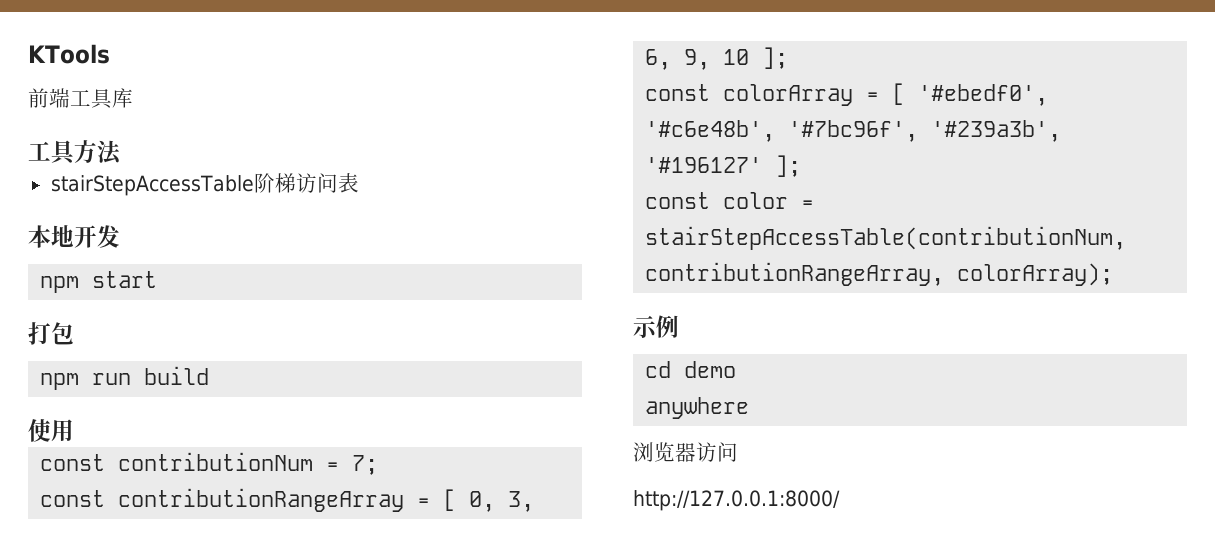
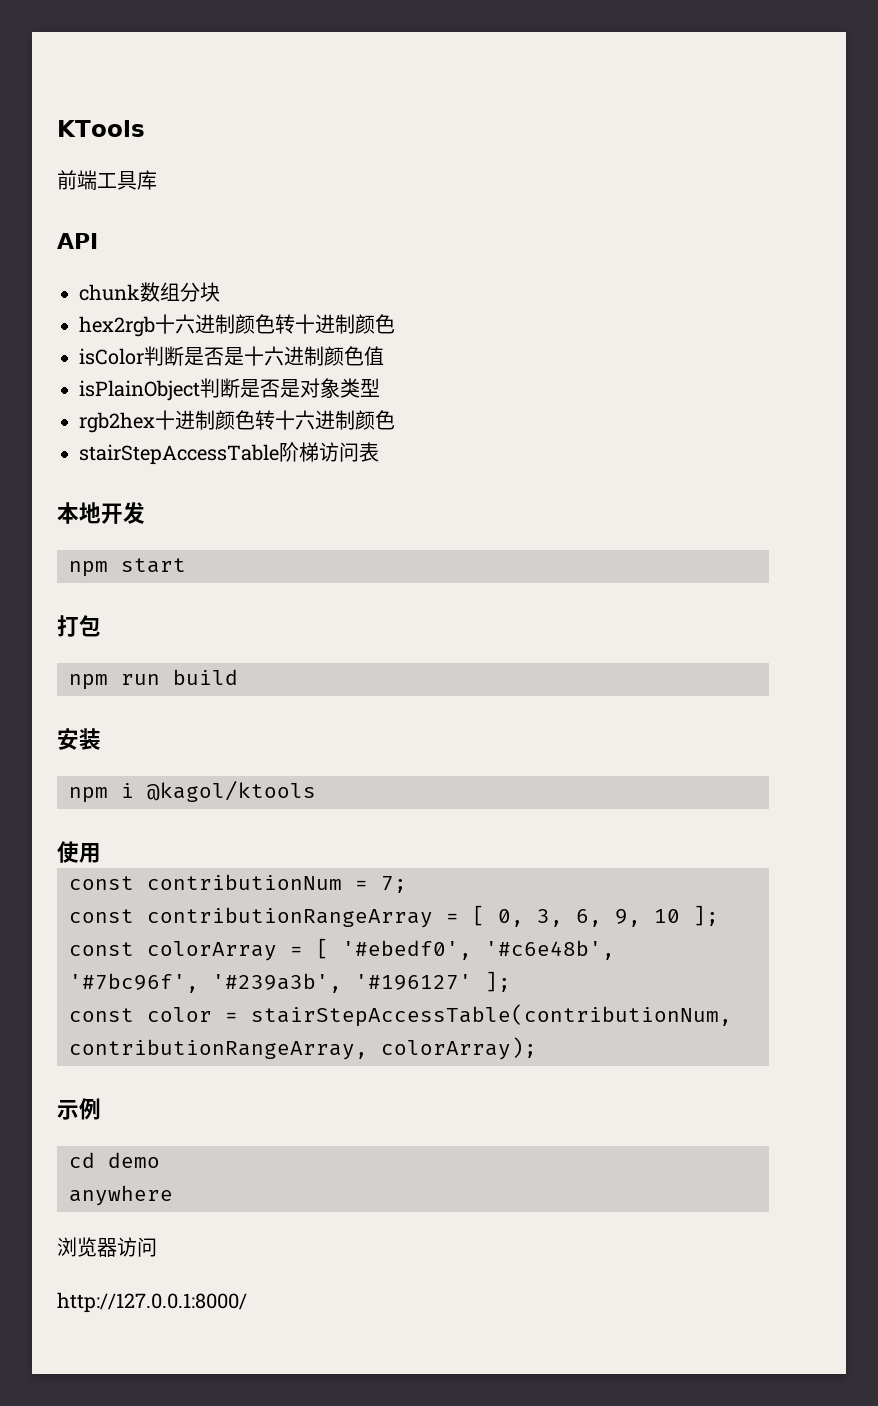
[28,140,122,165] 工具方法 -> [57,233,98,249] [79,282,220,302] [79,314,395,337] [79,346,384,366] [79,378,380,401] [79,410,395,433] API // chunk数组分块 // hex2rgb十六进制颜色转十进制颜色 // isColor判断是否是十六进制颜色值 // isPlainObject判断是否是对象类型 // rgb2hex十进制颜色转十六进制颜色
(210, 375) none -> [57,728,101,750] [69,780,316,803] // 安装 // npm i @kagol/ktools

